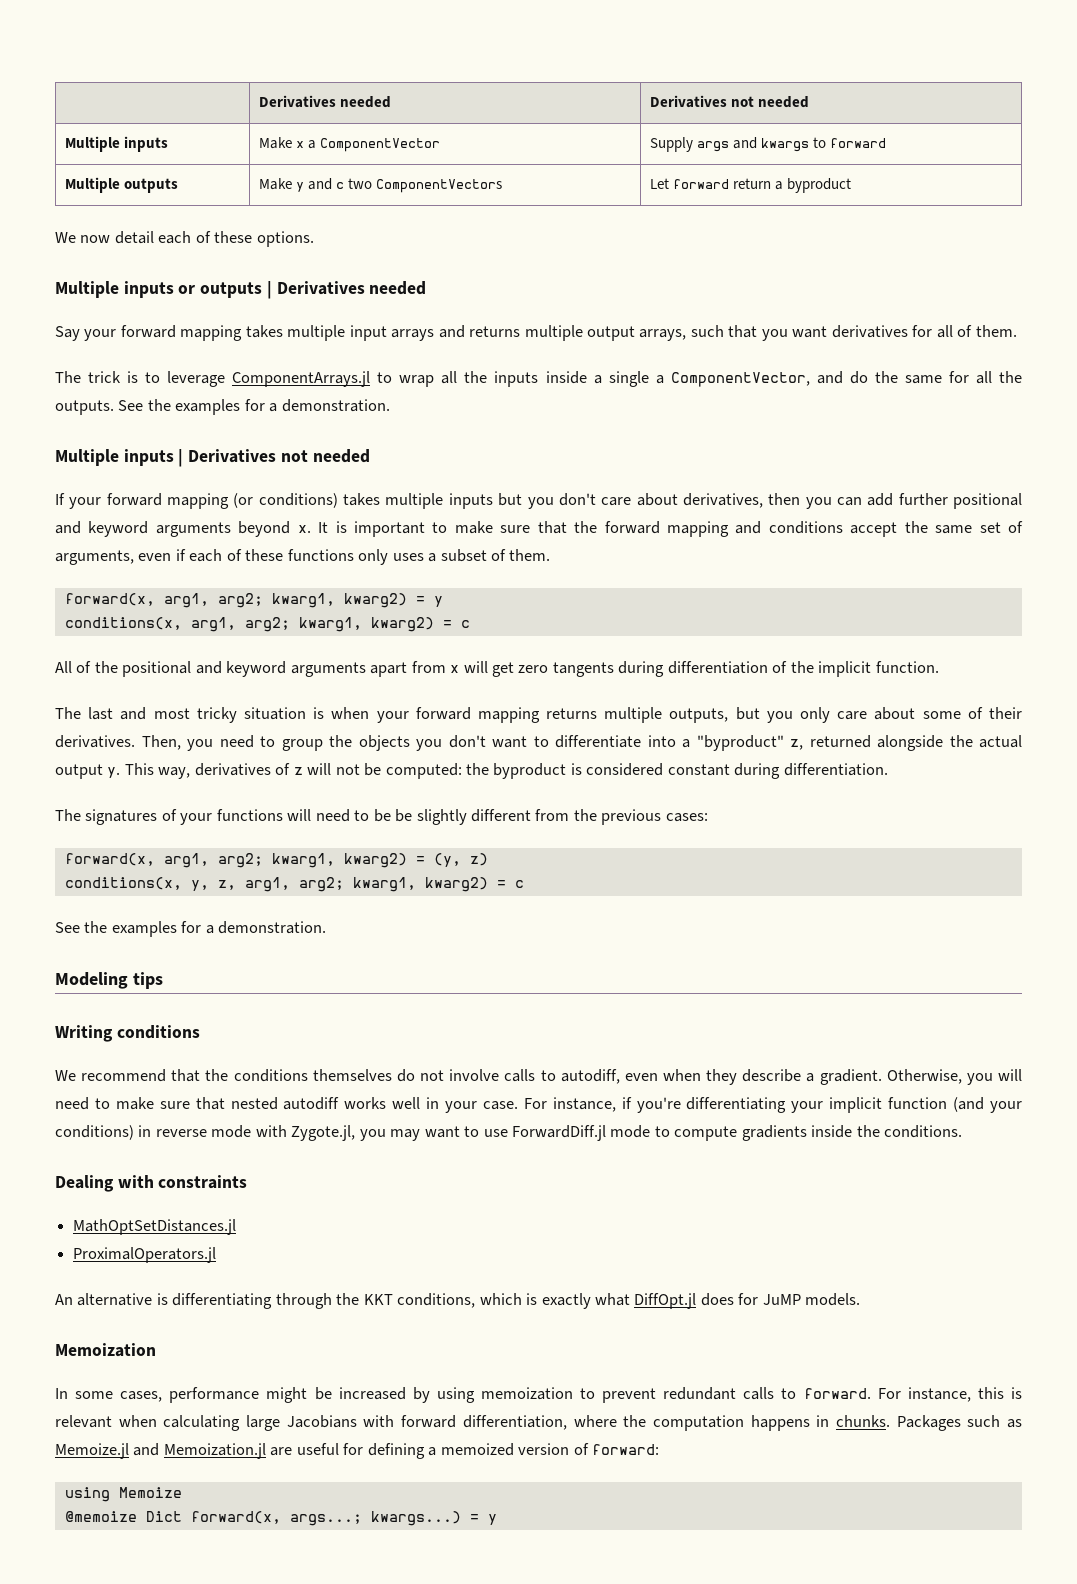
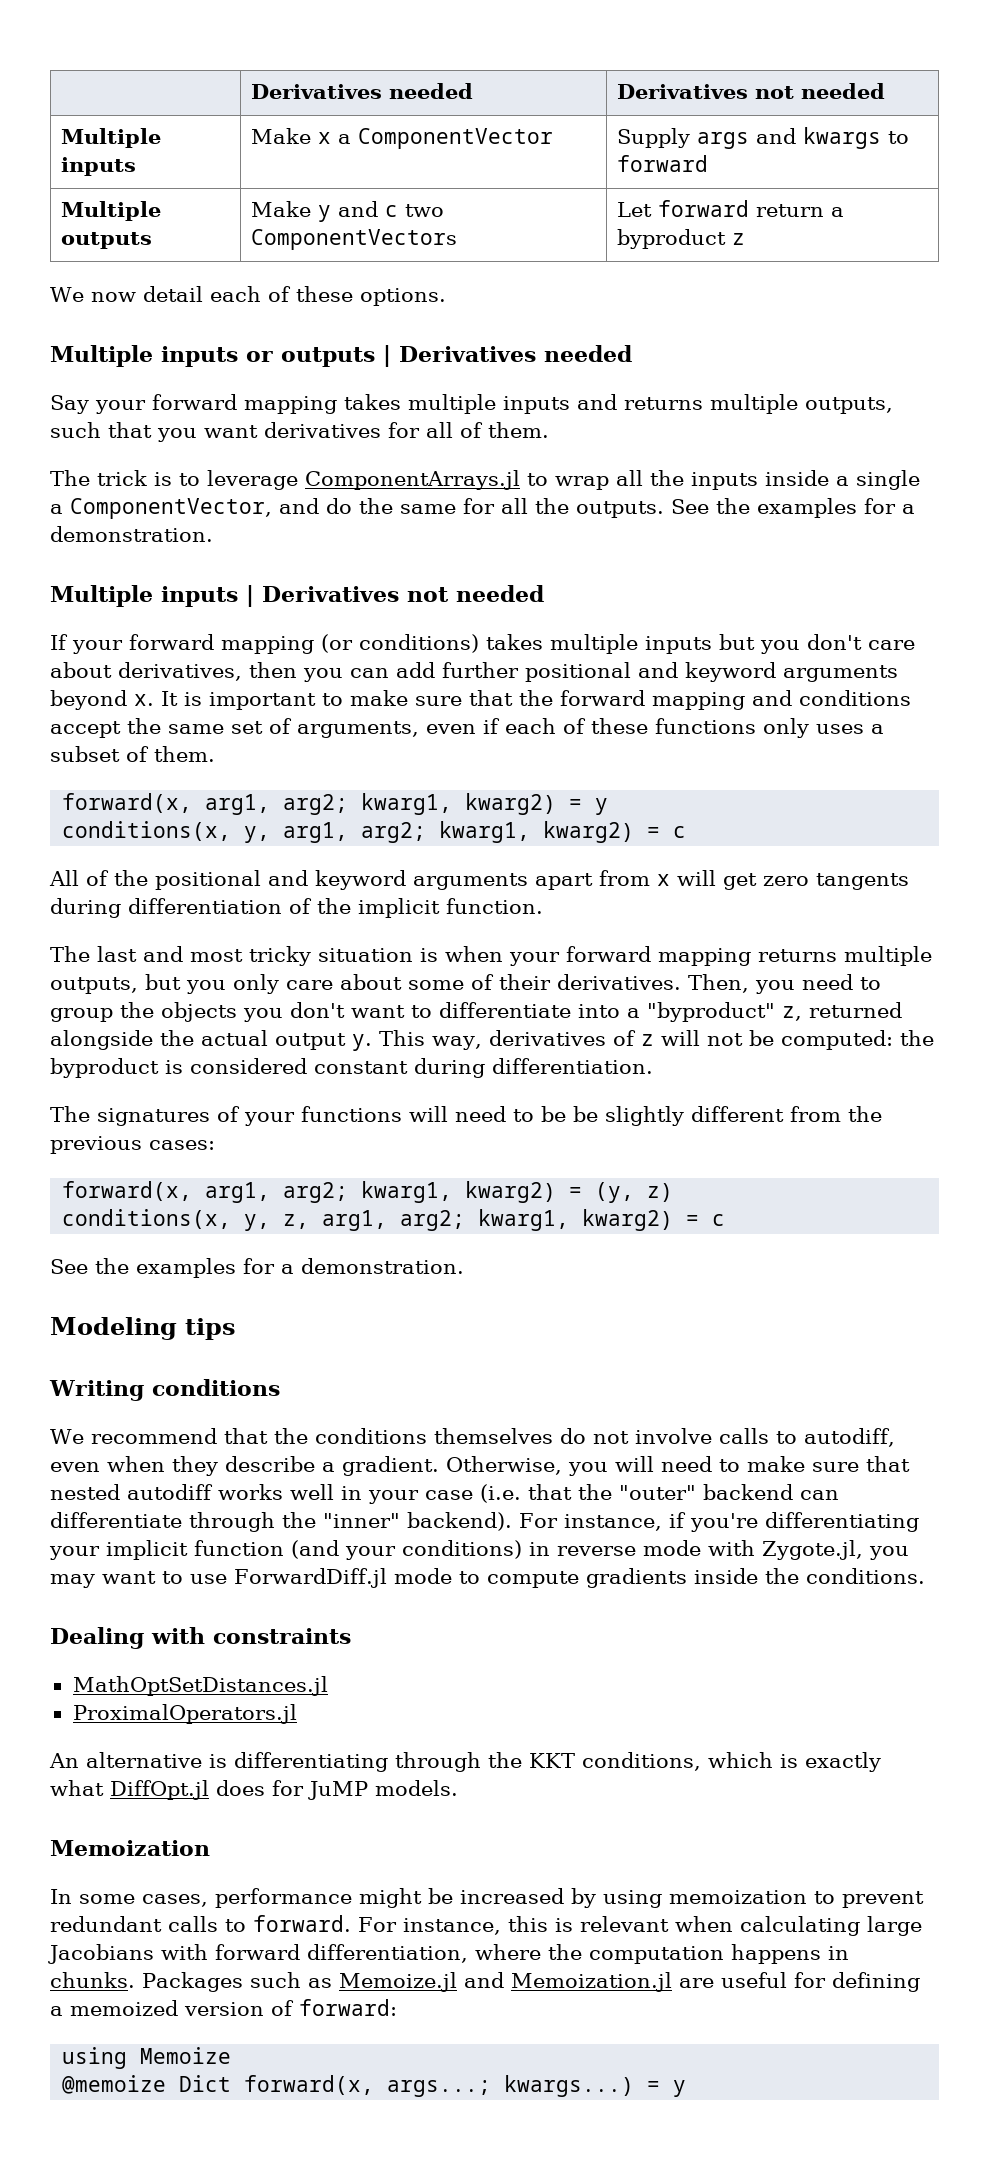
(851, 185) none -> [732,233,746,245] z
[349,325,435,341] input arrays -> [503,396,570,414] inputs
[587,326,687,341] output arrays, -> [805,397,893,414] outputs,
(182, 623) none -> [244,826,271,843] y,
[482,1101,518,1110] case. -> [425,1484,839,1503] [50,1512,512,1532] case (i.e. that the "outer" backend can differentiate through the "inner" backend).

